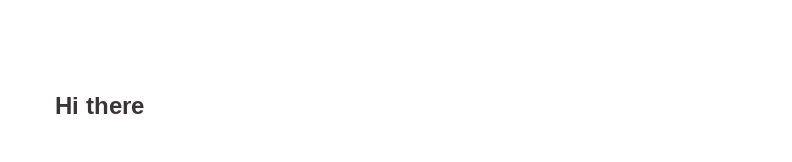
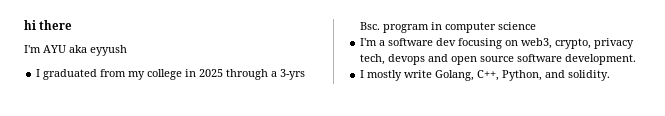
[55,97,79,114] Hi -> [24,20,36,30] hi
(144, 105) none -> [24,45,127,56] [36,69,306,80] [360,22,537,33] [360,38,635,49] [360,54,637,65] [360,70,611,81] // I'm AYU aka eyyush // I graduated from my college in 2025 through a 3-yrs Bsc. program in computer science // I'm a software dev focusing on web3, crypto, privacy tech, devops and open source software development. // I mostly write Golang, C++, Python, and solidity.

